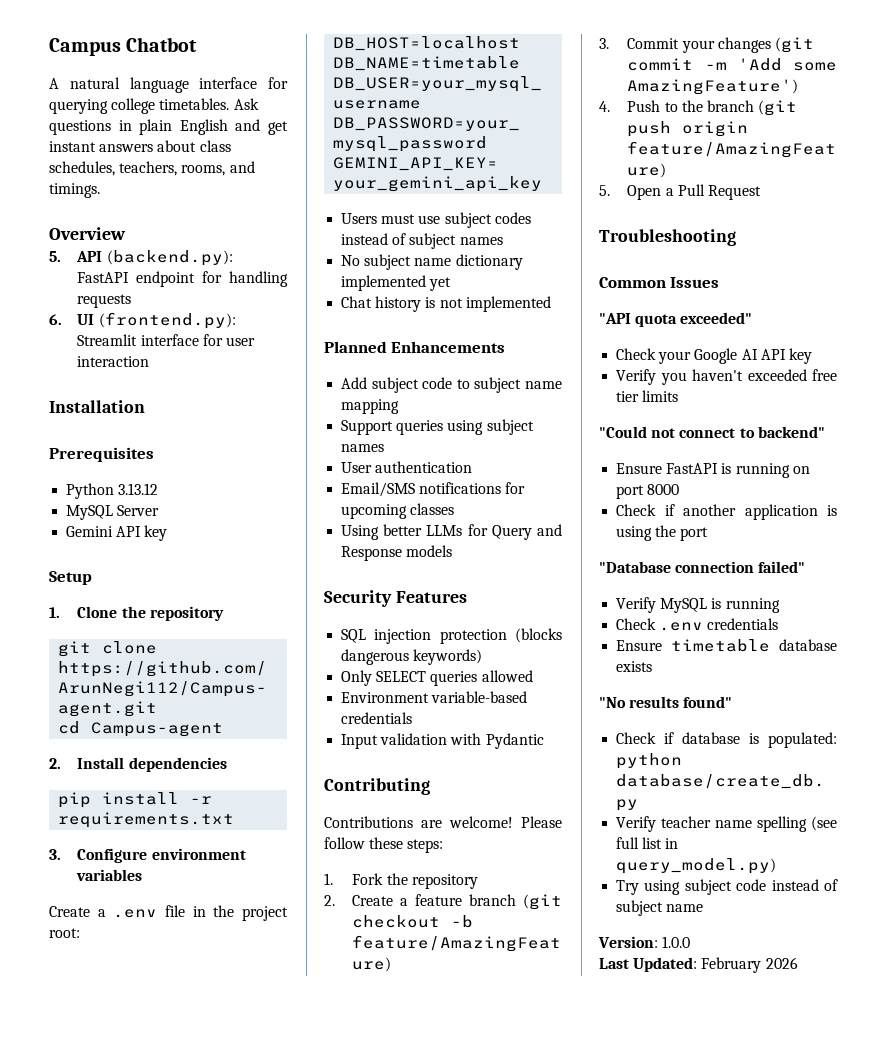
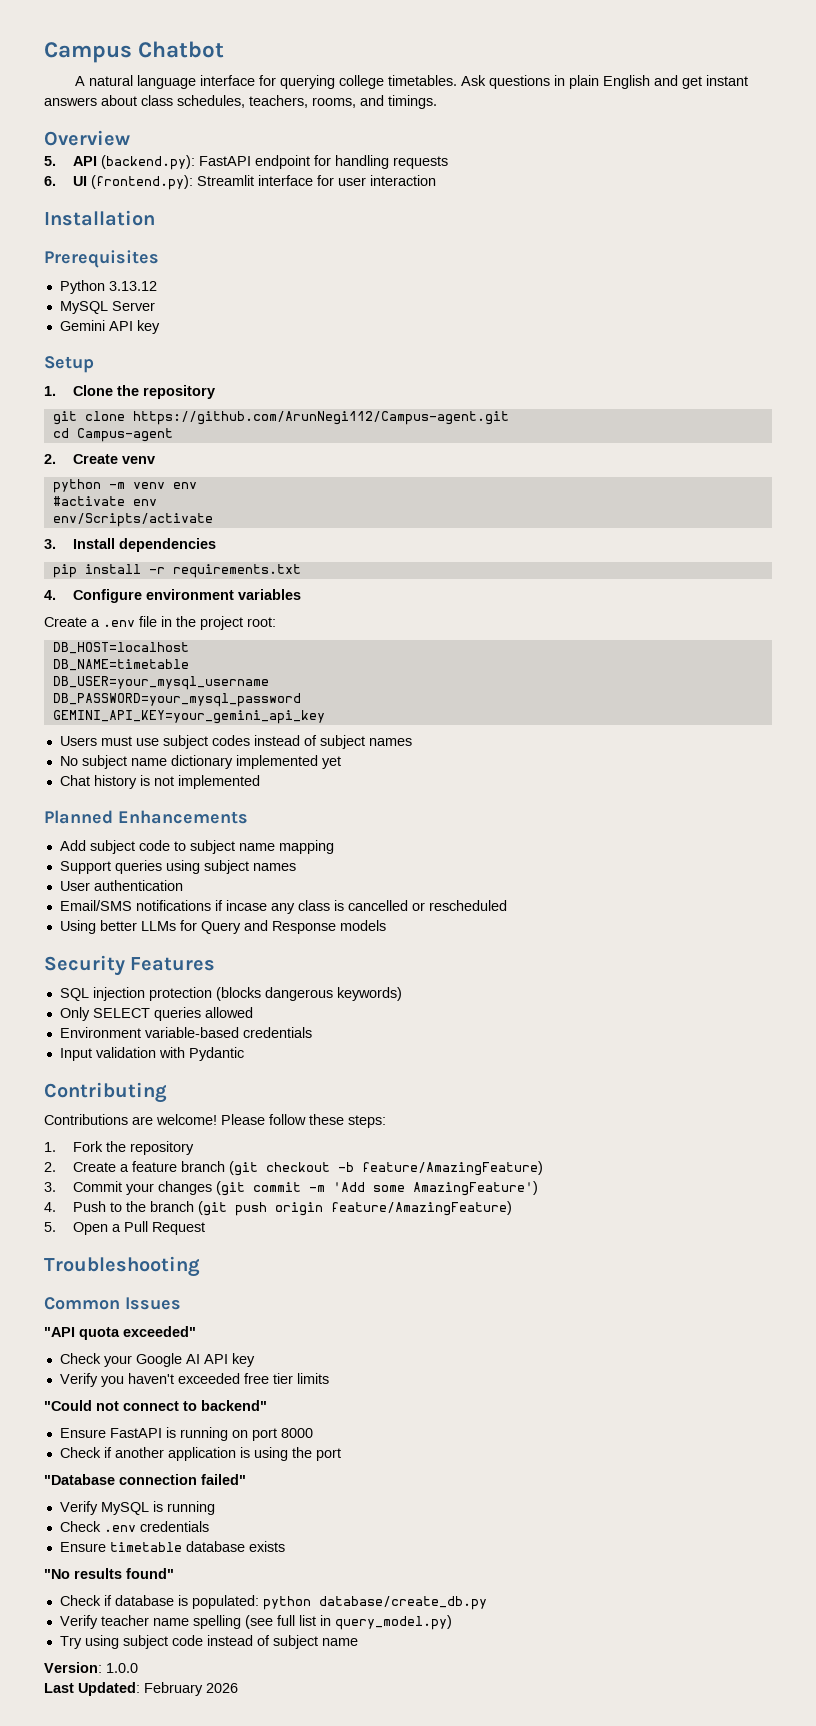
(61, 763) none -> [72,454,155,464] [52,479,197,493] [52,496,157,506] [52,513,213,527] [44,539,56,549] Create venv // python -m venv env // #activate env // env/Scripts/activate // 3.
[49,849,61,860] 3. -> [44,590,56,600] 4.
[505,482,526,494] [341,503,455,519] for upcoming classes -> [214,900,507,914] if incase any class is cancelled or rescheduled

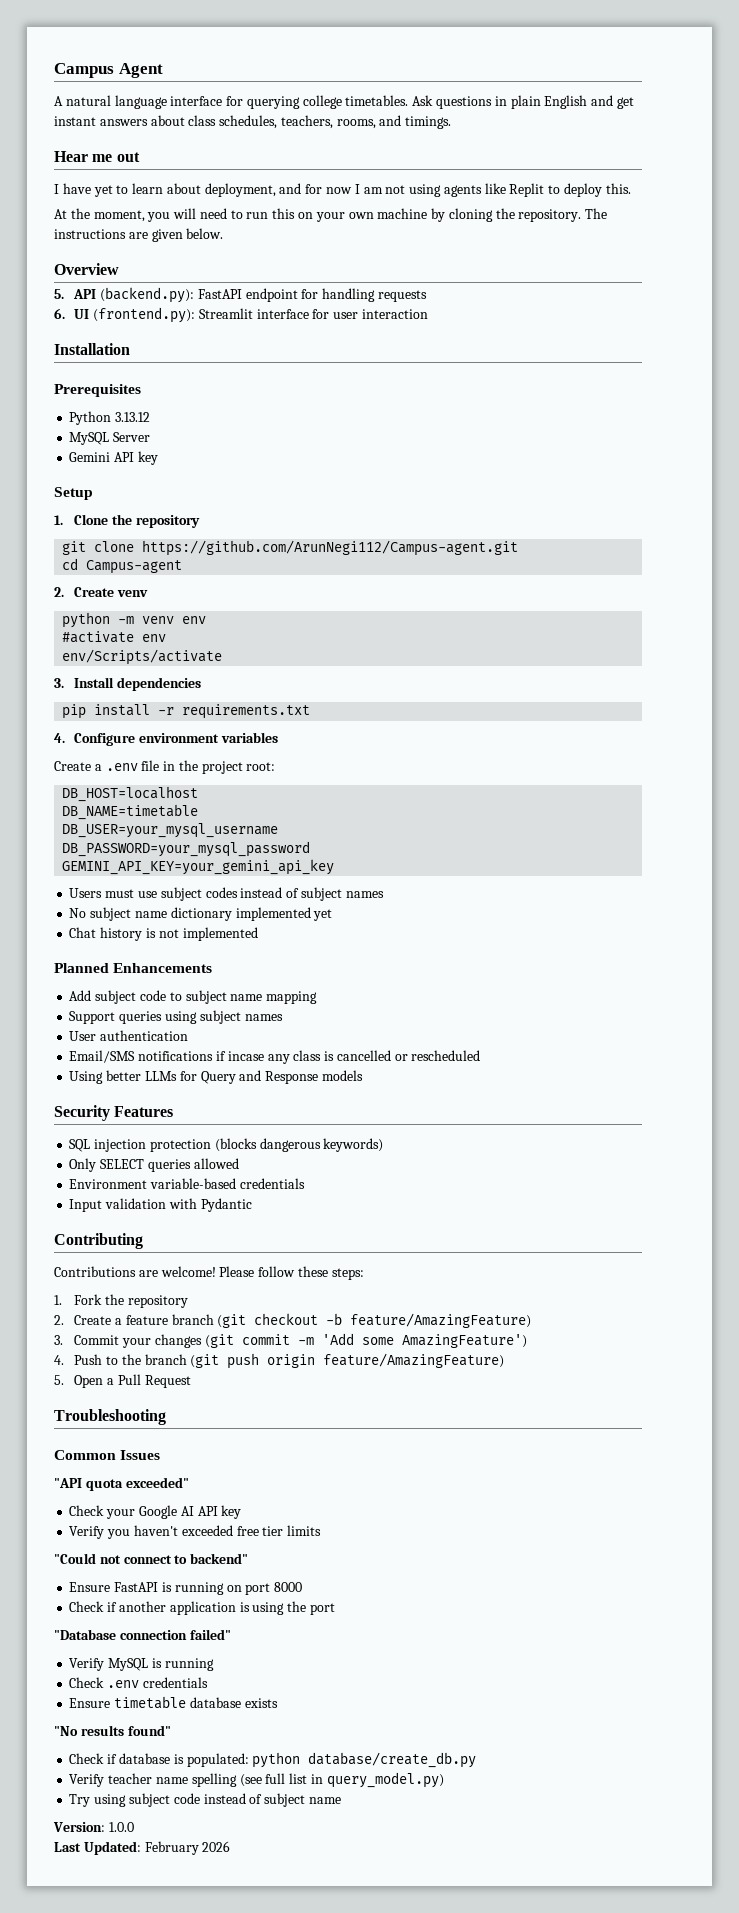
[138,41,225,58] Chatbot -> [118,63,163,78] Agent
(437, 102) none -> [54,151,140,162] [54,183,631,197] [54,208,608,222] [54,228,224,242] // Hear me out // I have yet to learn about deployment, and for now I am not using agents like Replit to deploy this. // At the moment, you will need to run this on your own machine by cloning the repository. The instructions are given below.

